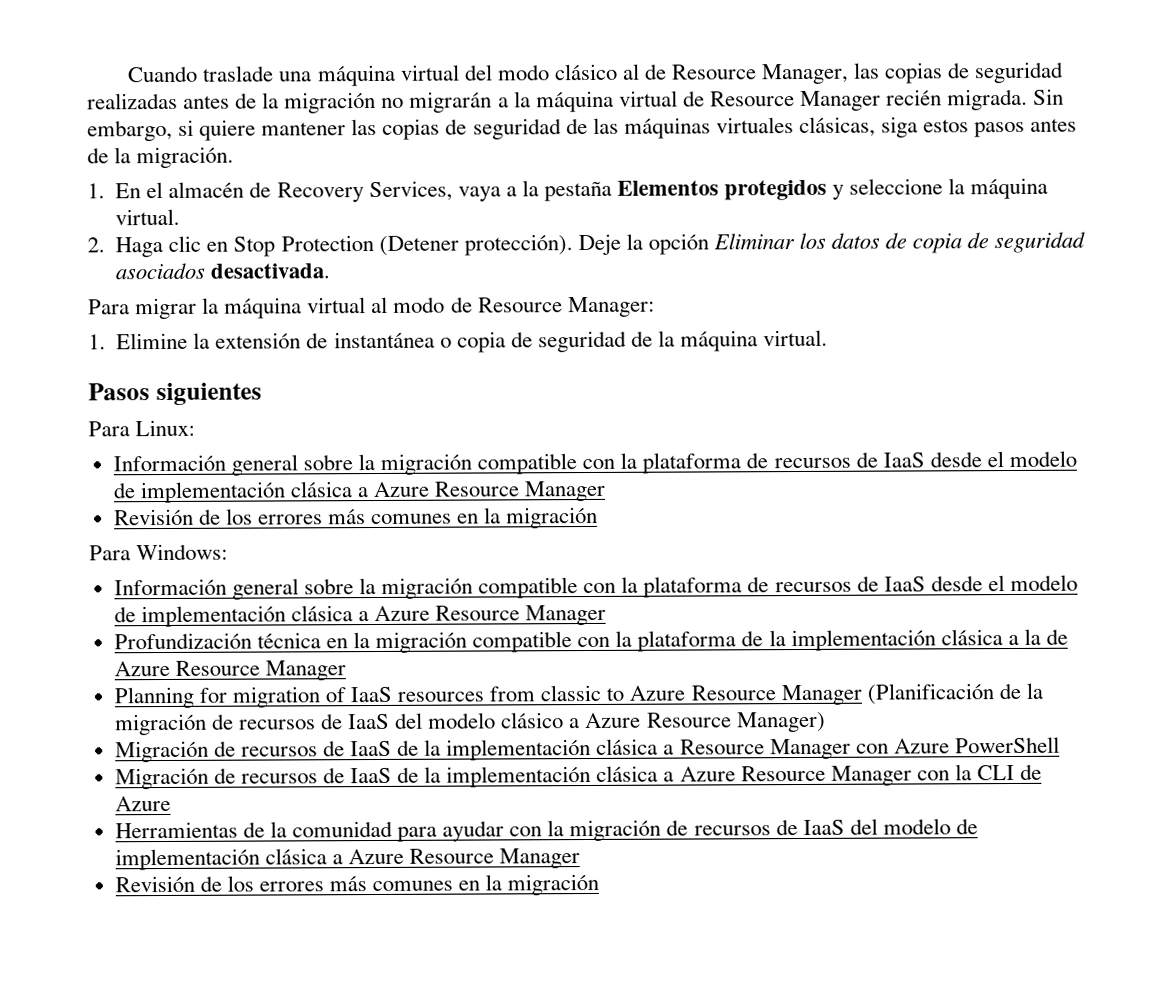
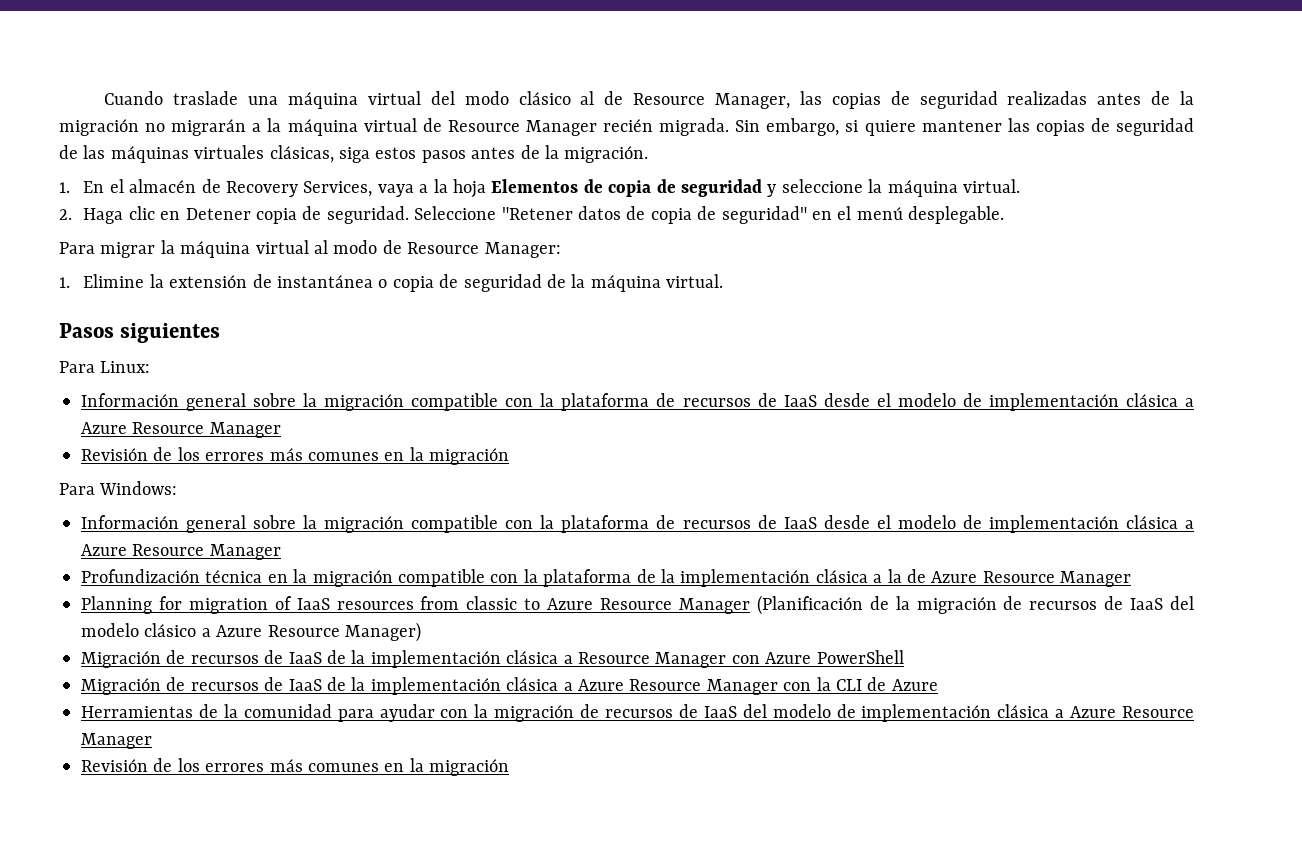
[543,179,828,202] pestaña Elementos protegidos -> [452,179,762,198] hoja Elementos de copia de seguridad
[233,231,1086,257] [115,262,331,280] Stop Protection (Detener protección). Deje la opción Eliminar los datos de copia de seguridad asociados desactivada. -> [185,206,1005,224] Detener copia de seguridad. Seleccione "Retener datos de copia de seguridad" en el menú desplegable.

